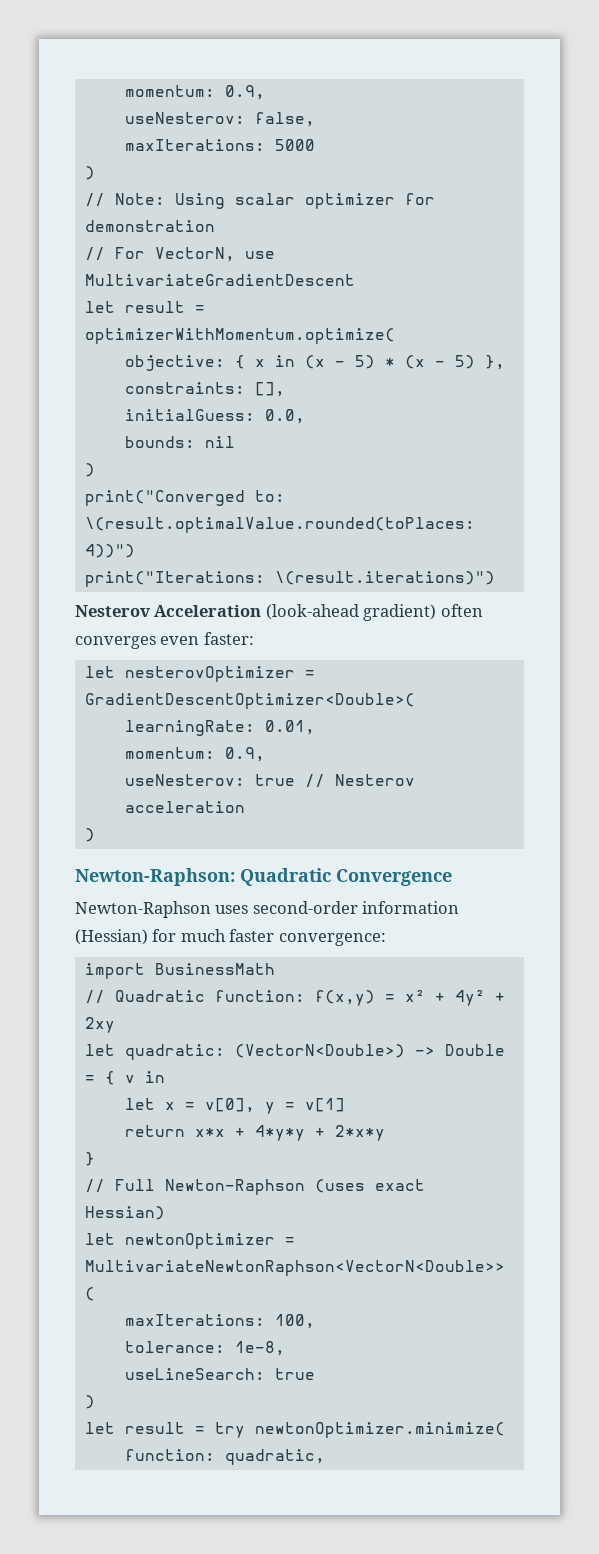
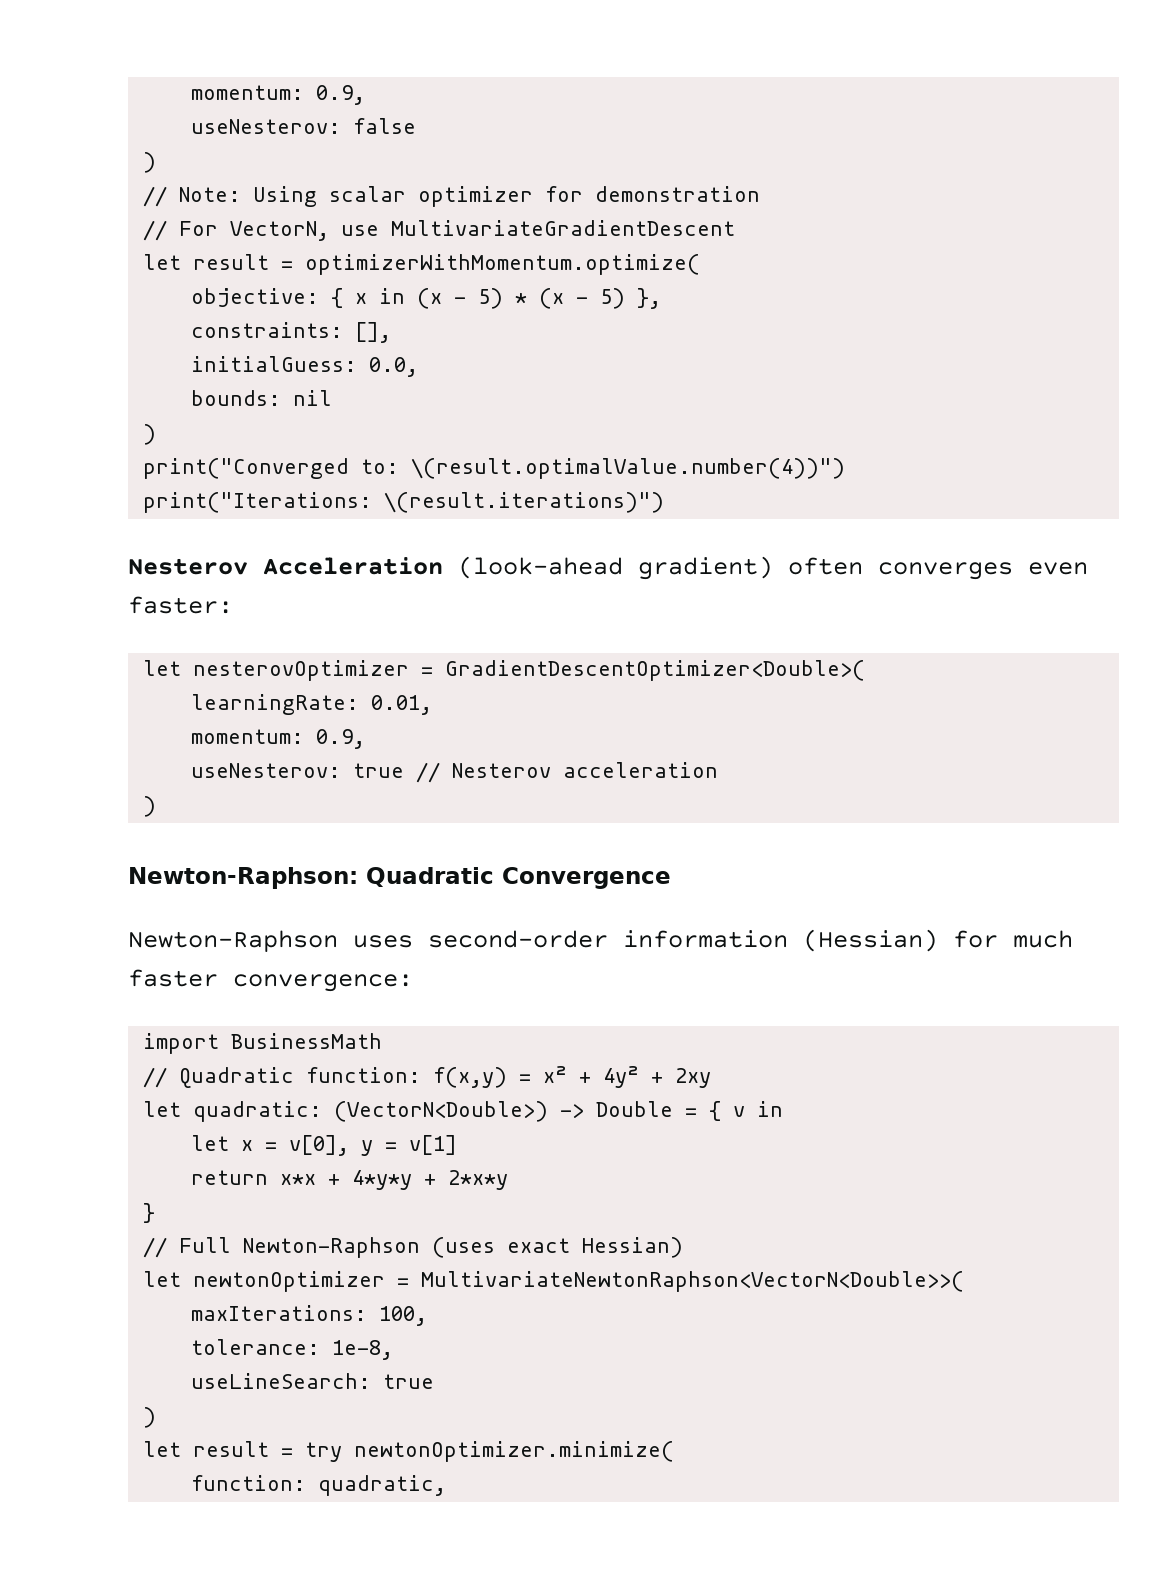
[124,85,265,100] [124,112,315,127] [124,139,315,151] momentum: 0.9, // useNesterov: false, // maxIterations: 5000 -> [191,85,366,105] [191,118,417,134] momentum: 0.9, // useNesterov: false
[84,517,475,533] [84,544,135,558] \(result.optimalValue.rounded(toPlaces: 4))") -> [411,458,846,479] \(result.optimalValue.number(4))")

